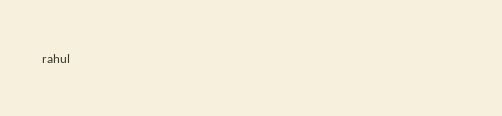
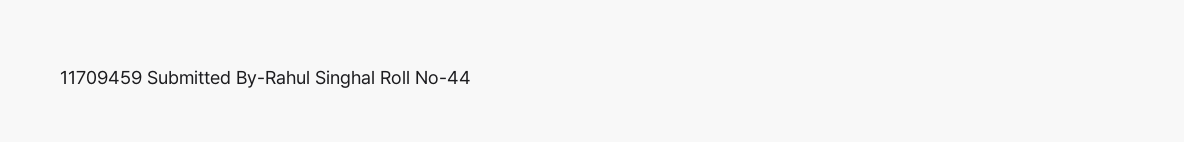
[42,54,70,63] rahul -> [60,70,471,88] 11709459 Submitted By-Rahul Singhal Roll No-44

